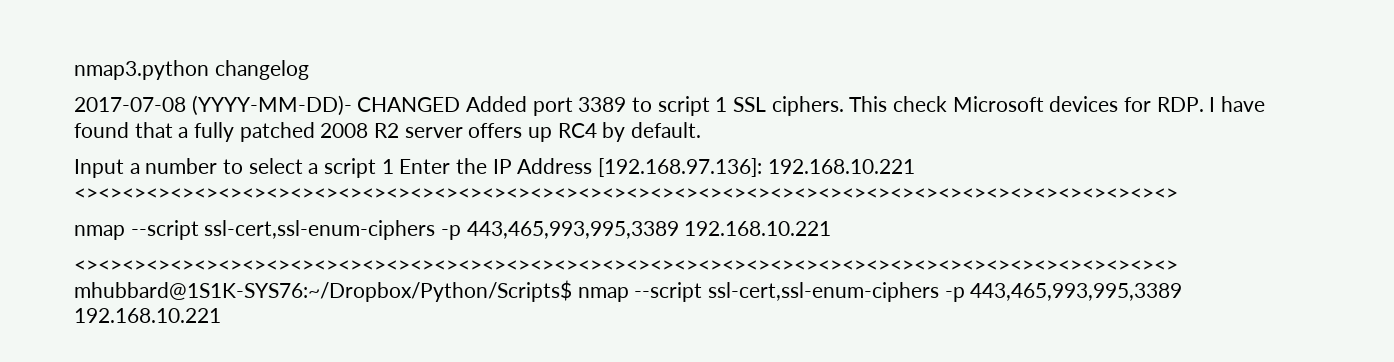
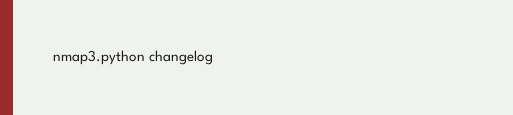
[74,95,1266,116] [74,122,702,142] [74,158,915,178] [74,188,1178,200] [74,220,832,240] [74,260,1178,272] [74,280,1183,302] [74,308,221,323] // 2017-07-08 (YYYY-MM-DD)- CHANGED Added port 3389 to script 1 SSL ciphers. This check Microsoft devices for RDP. I have found that a fully patched 2008 R2 server offers up RC4 by default. // Input a number to select a script 1 Enter the IP Address [192.168.97.136]: 192.168.10.221 <><><><><><><><><><><><><><><><><><><><><><><><><><><><><><><><><><><><><><><><><><><><><><> // nmap --script ssl-cert,ssl-enum-ciphers -p 443,465,993,995,3389 192.168.10.221 // <><><><><><><><><><><><><><><><><><><><><><><><><><><><><><><><><><><><><><><><><><><><><><> mhubbard@1S1K-SYS76:~/Dropbox/Python/Scripts$ nmap --script ssl-cert,ssl-enum-ciphers -p 443,465,993,995,3389 192.168.10.221 -> (214, 57) none

